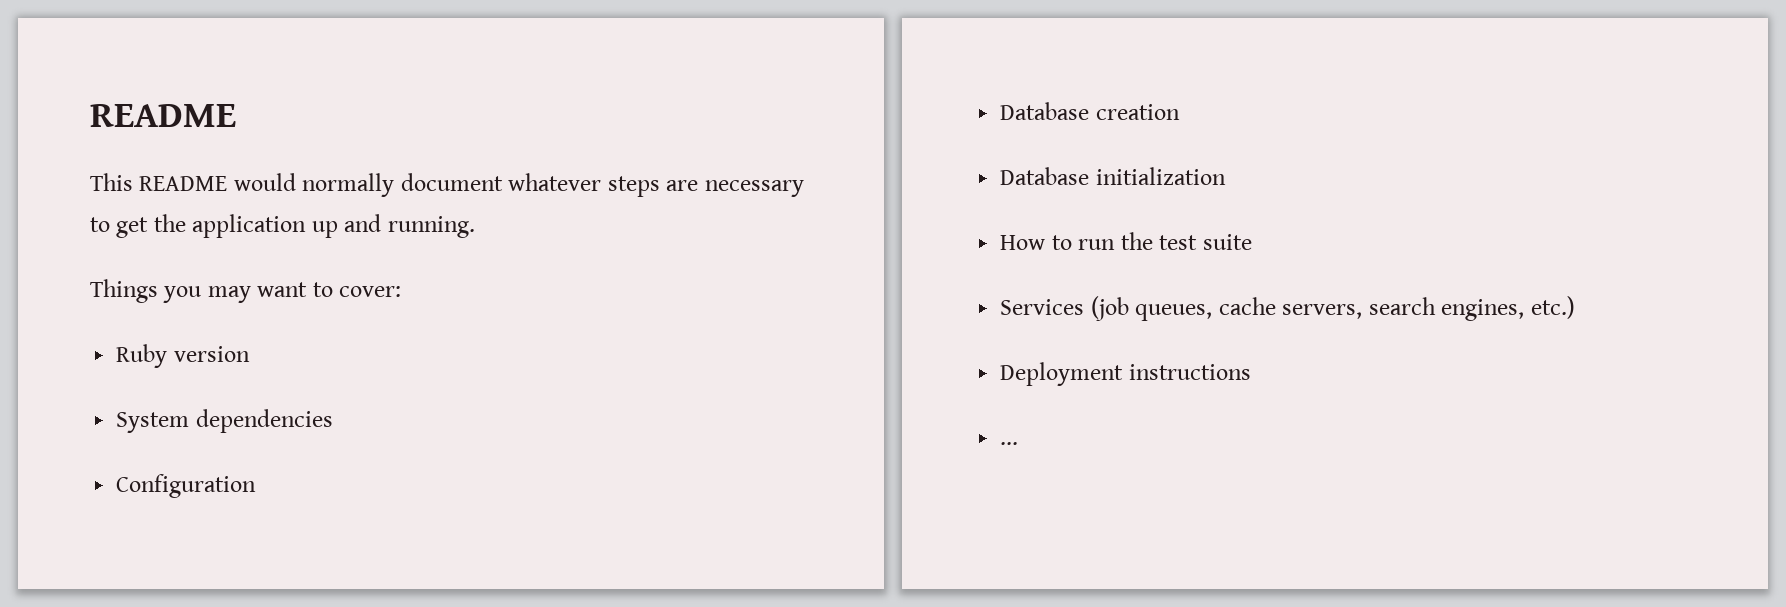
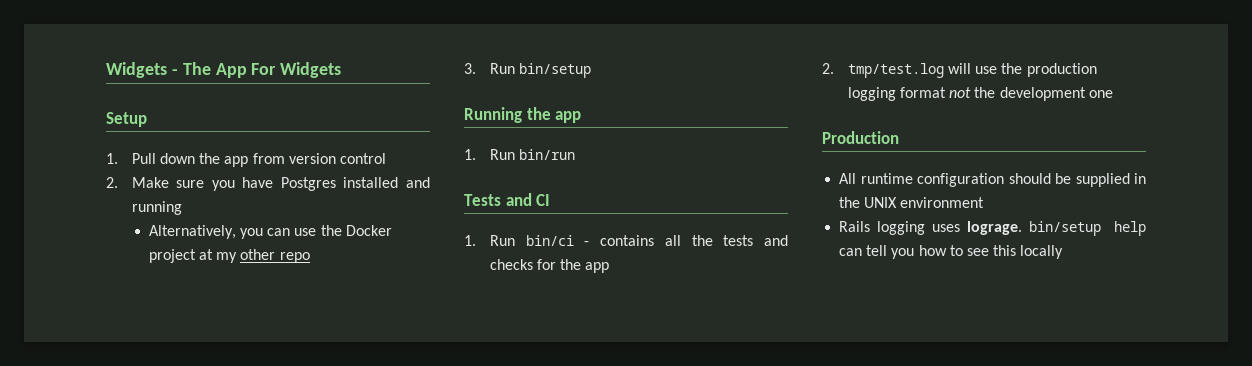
[90,104,236,127] [90,173,804,197] [90,214,475,238] [90,279,402,303] [116,344,250,368] [116,409,333,433] [116,474,257,498] [1000,102,1180,120] [1000,167,1226,185] [1000,232,1252,250] [1000,296,1575,321] [1000,362,1251,386] [1000,442,1019,445] README // This README would normally document whatever steps are necessary to get the application up and running. // Things you may want to cover: // Ruby version // System dependencies // Configuration // Database creation // Database initialization // How to run the test suite // Services (job queues, cache servers, search engines, etc.) // Deployment instructions // ... -> [106,62,342,78] [106,112,147,127] [106,153,386,167] [106,177,430,191] [131,201,182,215] [148,225,392,239] [148,249,310,263] [464,63,592,78] [464,107,582,123] [464,149,576,160] [464,193,551,206] [464,235,788,246] [489,259,610,273] [822,63,1097,78] [847,87,1113,101] [822,131,899,144] [839,173,1146,187] [839,197,985,208] [839,221,1146,236] [839,245,1064,259] Widgets - The App For Widgets // Setup // 1. Pull down the app from version control // 2. Make sure you have Postgres installed and running // Alternatively, you can use the Docker project at my other repo // 3. Run bin/setup // Running the app // 1. Run bin/run // Tests and CI // 1. Run bin/ci - contains all the tests and checks for the app // 2. tmp/test.log will use the production logging format not the development one // Production // All runtime configuration should be supplied in the UNIX environment // Rails logging uses lograge. bin/setup help can tell you how to see this locally

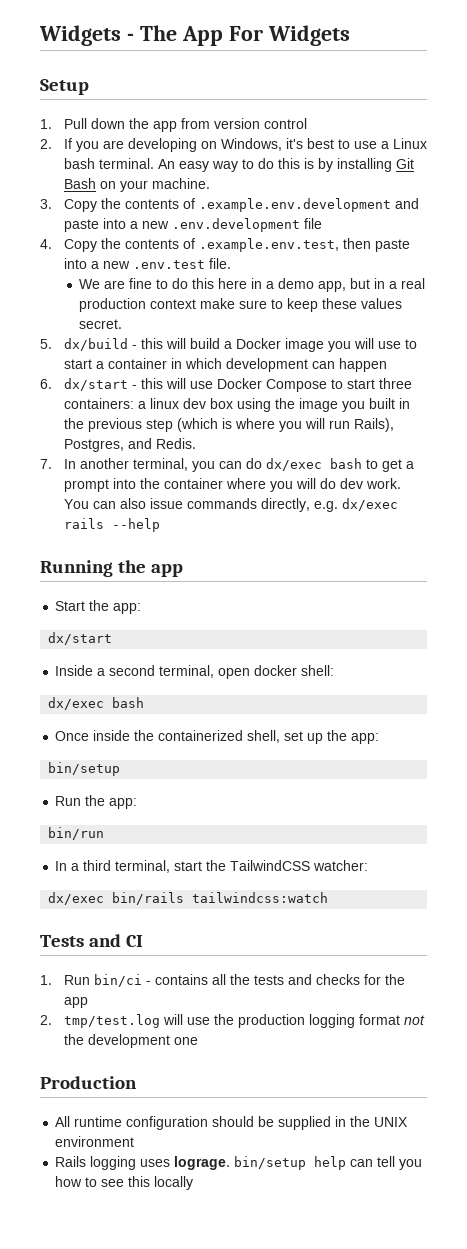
[131,177,430,191] [131,201,182,215] [148,225,392,239] [148,249,310,263] [464,63,592,78] [464,107,582,123] [464,149,576,160] Make sure you have Postgres installed and running // Alternatively, you can use the Docker project at my other repo // 3. Run bin/setup // Running the app // 1. Run bin/run -> [63,138,427,152] [63,158,414,172] [63,178,210,192] [40,198,419,212] [63,218,322,232] [40,238,410,252] [63,258,231,269] [79,278,426,292] [79,298,403,312] [79,319,123,329] [40,338,417,352] [63,358,387,372] [40,378,412,392] [63,398,410,412] [63,418,394,432] [63,438,196,452] [40,458,414,472] [63,478,401,492] [63,498,398,512] [63,518,160,532] [40,560,184,577] [55,600,142,614] [48,632,113,645] [55,665,335,679] [48,697,145,710] [55,730,380,744] [48,762,121,776] [55,795,138,809] [48,827,105,840] [55,860,369,873] [48,892,329,905] If you are developing on Windows, it's best to use a Linux bash terminal. An easy way to do this is by installing Git Bash on your machine. // 3. Copy the contents of .example.env.development and paste into a new .env.development file // 4. Copy the contents of .example.env.test, then paste into a new .env.test file. // We are fine to do this here in a demo app, but in a real production context make sure to keep these values secret. // 5. dx/build - this will build a Docker image you will use to start a container in which development can happen // 6. dx/start - this will use Docker Compose to start three containers: a linux dev box using the image you built in the previous step (which is where you will run Rails), Postgres, and Redis. // 7. In another terminal, you can do dx/exec bash to get a prompt into the container where you will do dev work. You can also issue commands directly, e.g. dx/exec rails --help // Running the app // Start the app: // dx/start // Inside a second terminal, open docker shell: // dx/exec bash // Once inside the containerized shell, set up the app: // bin/setup // Run the app: // bin/run // In a third terminal, start the TailwindCSS watcher: // dx/exec bin/rails tailwindcss:watch

